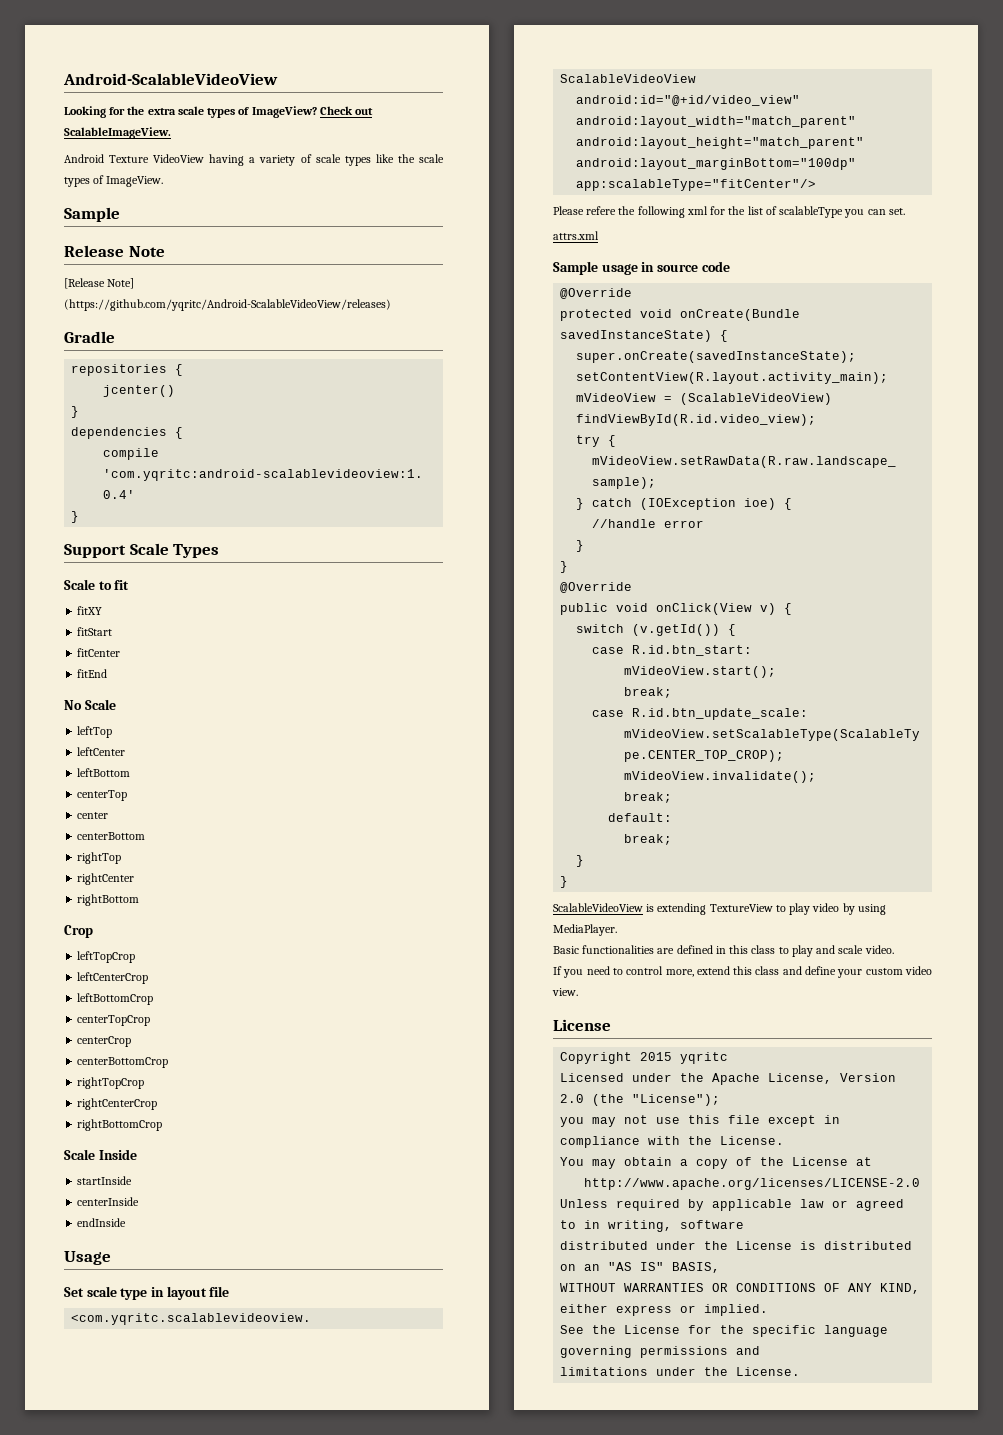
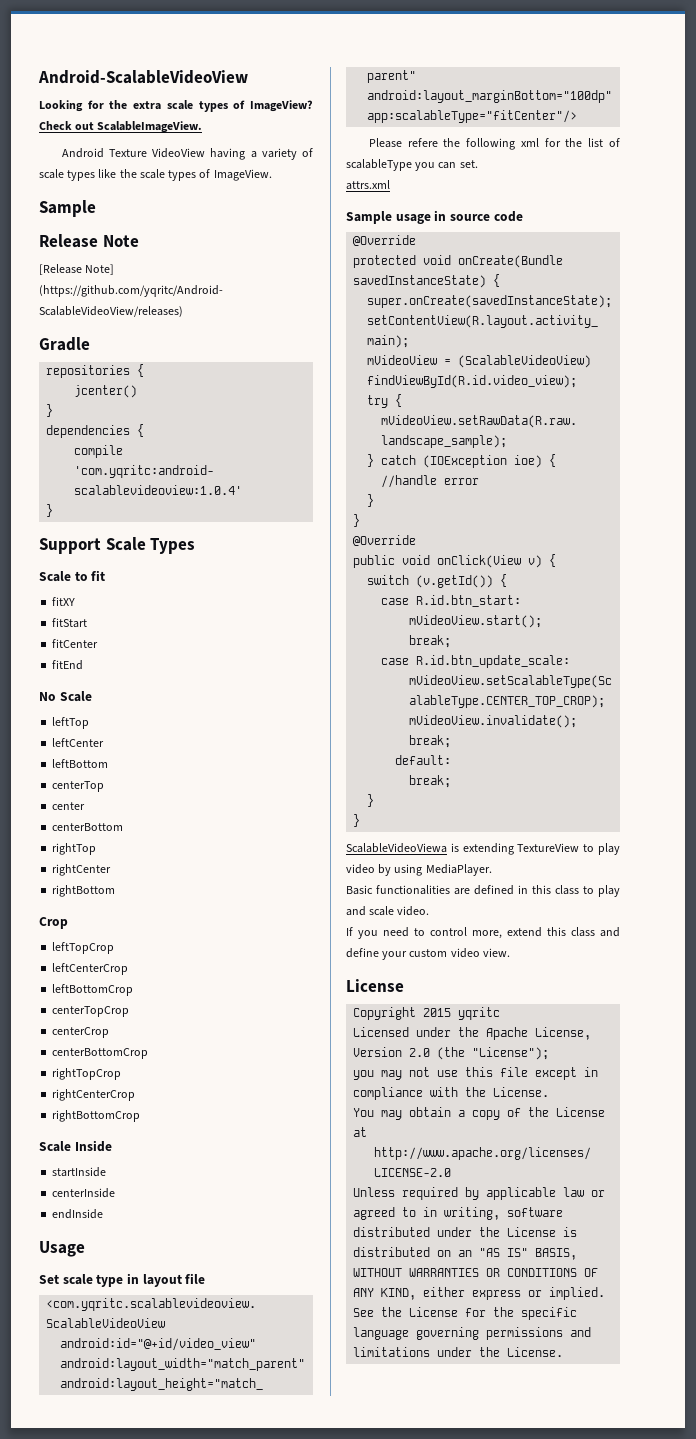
[553,903,643,912] ScalableVideoView -> [346,843,447,853] ScalableVideoViewa

